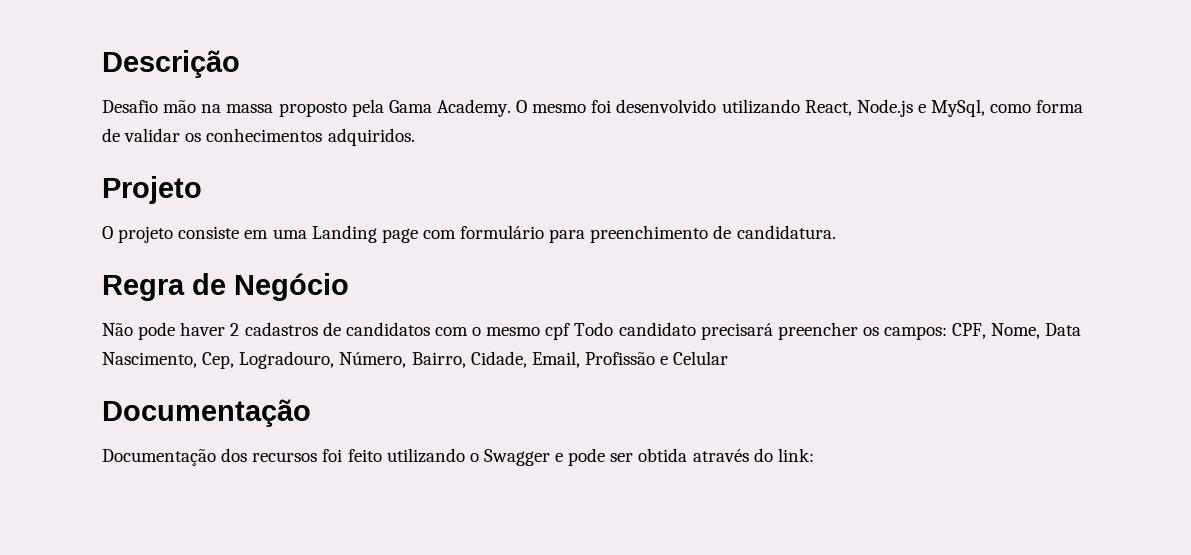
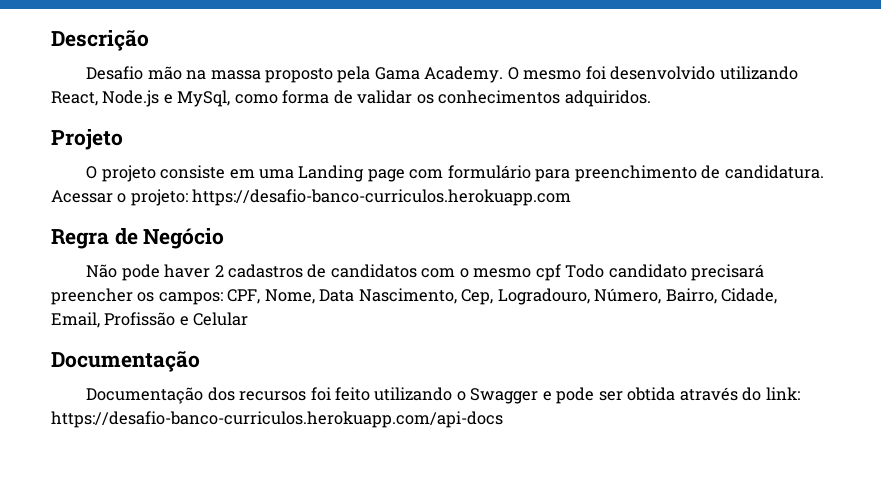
(836, 232) none -> [51,189,572,206] Acessar o projeto: https://desafio-banco-curriculos.herokuapp.com
(814, 455) none -> [51,411,503,428] https://desafio-banco-curriculos.herokuapp.com/api-docs

